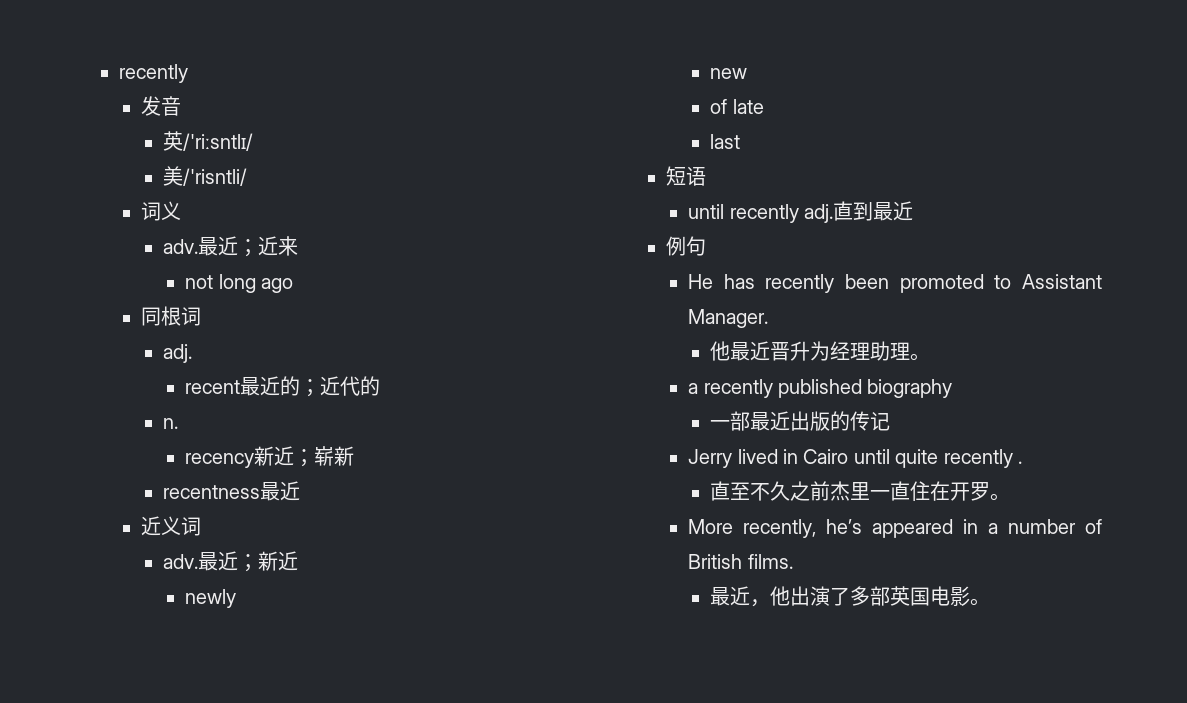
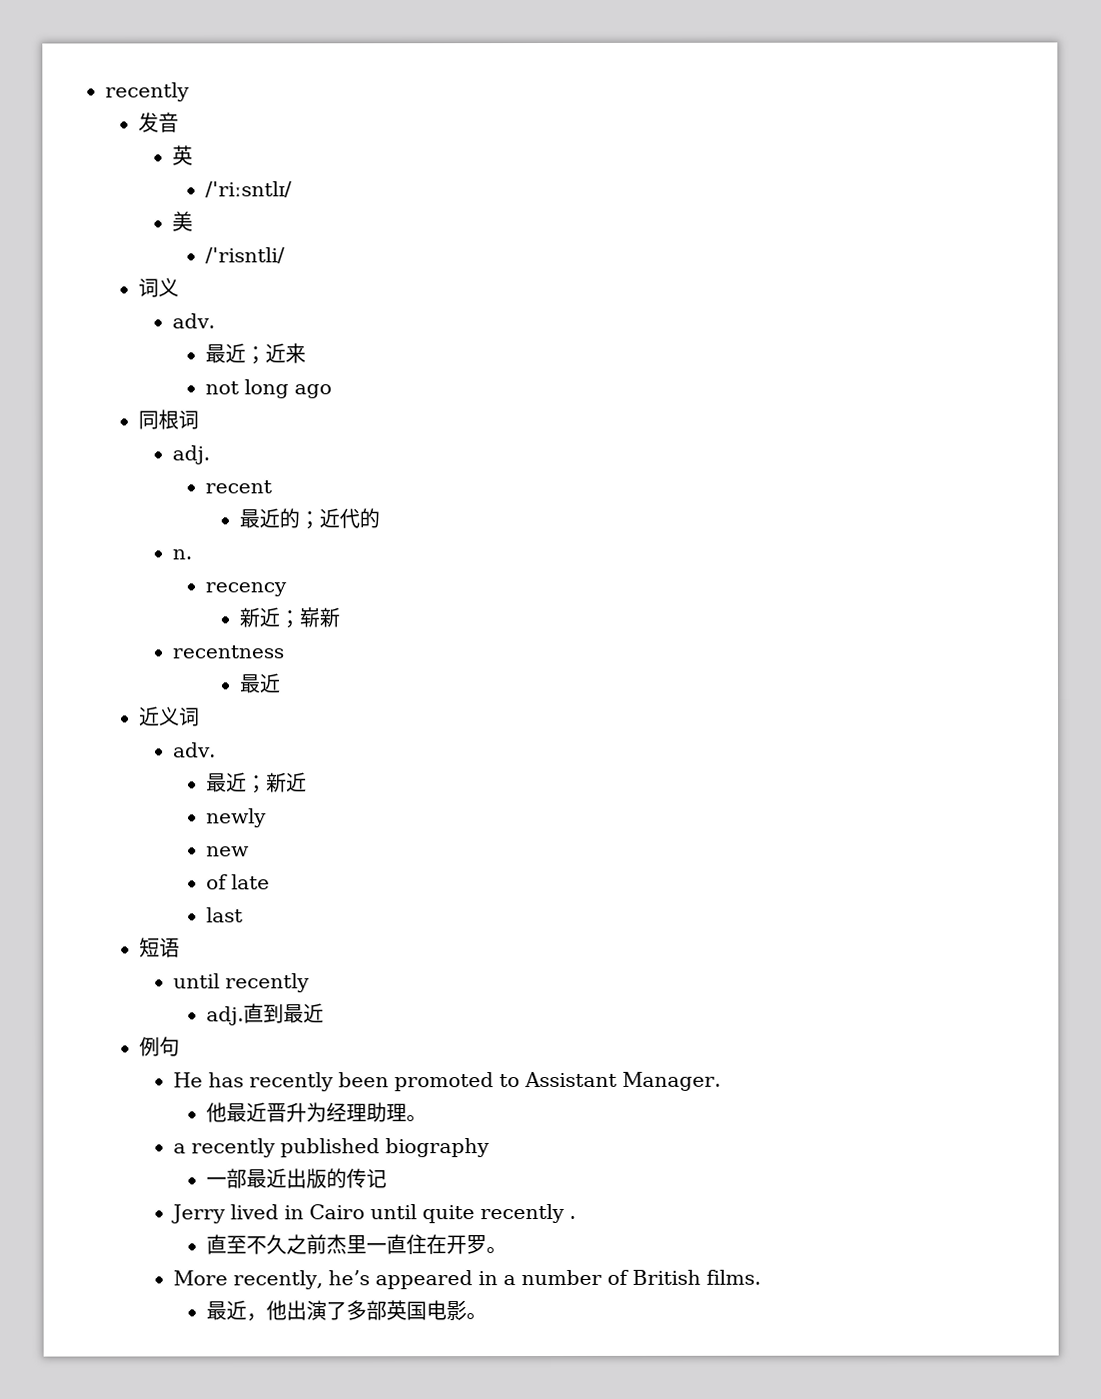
(184, 141) none -> (193, 155) //
(184, 176) none -> (193, 221) //
(199, 246) none -> (215, 321) //
(241, 387) none -> (273, 487) //
(255, 460) none -> (288, 589) //
(261, 492) none -> (284, 652) //
(199, 561) none -> (216, 750) //
(799, 213) none -> (310, 983) //

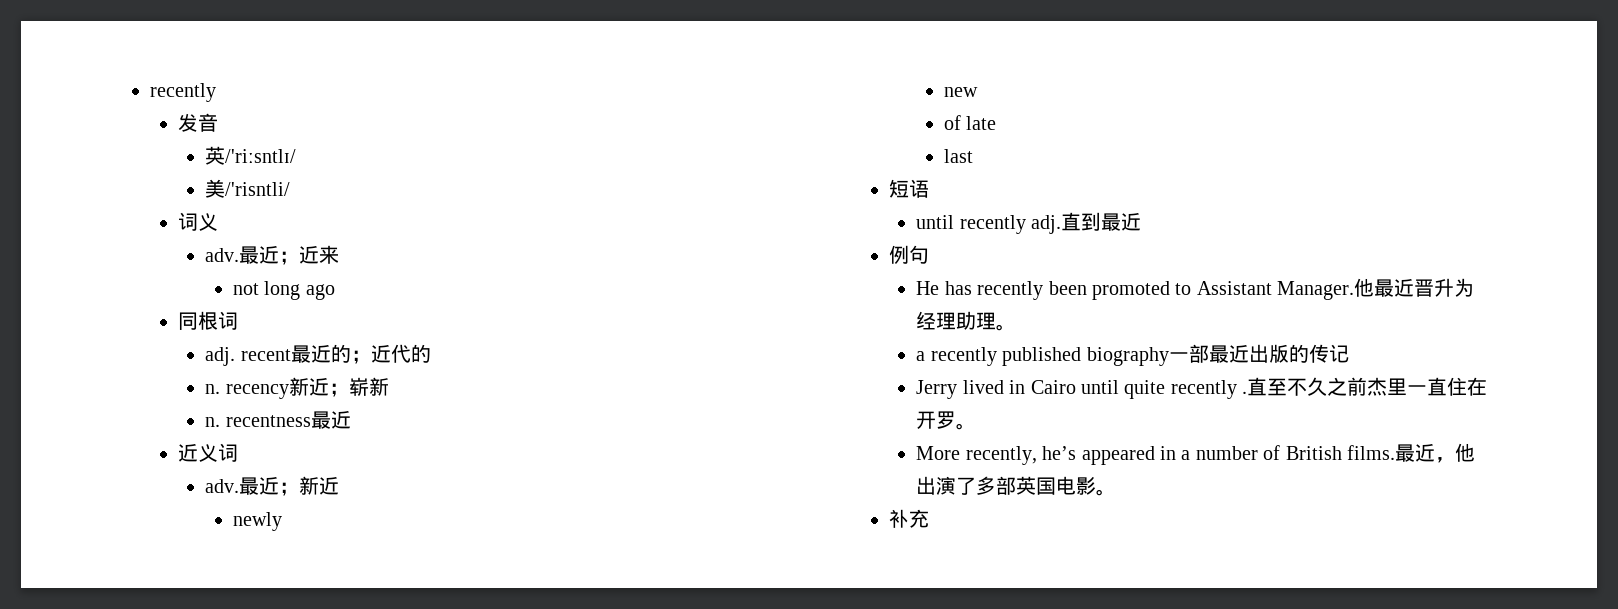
(193, 155) // -> (226, 155) none
(193, 221) // -> (226, 188) none
(215, 321) // -> (240, 255) none
(210, 455) // -> (236, 356) none
(273, 487) // -> (291, 355) none
(192, 554) // -> (221, 389) none
(288, 589) // -> (289, 391) none
(340, 617) none -> [205,417,221,427] n.
(284, 652) // -> (311, 421) none
(216, 750) // -> (240, 486) none
(310, 983) // -> (1026, 224) none
(721, 1081) // -> (1355, 290) none
(490, 1148) // -> (1169, 356) none
(576, 1217) // -> (1248, 392) none
(761, 1277) // -> (1395, 452) none
(488, 1316) none -> [888,509,929,528] // 补充

